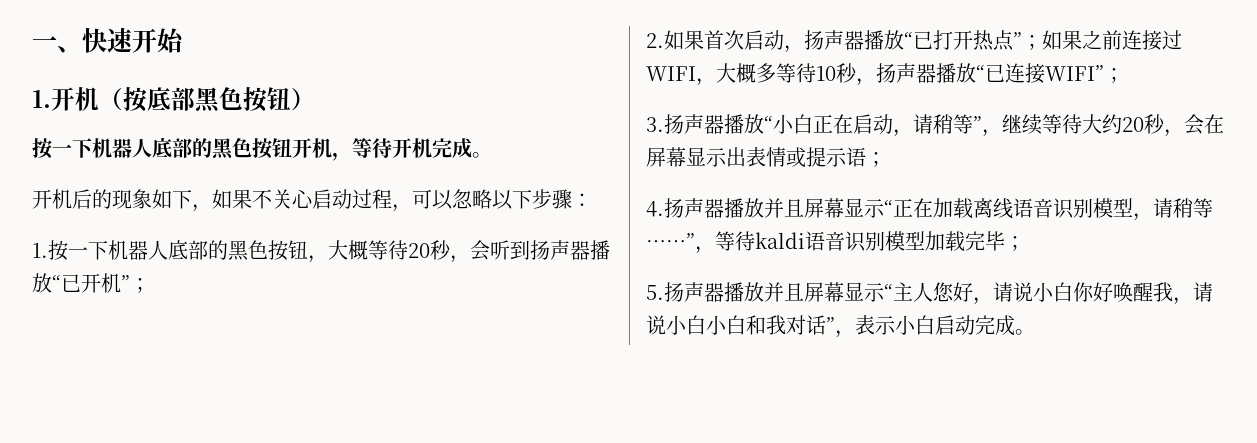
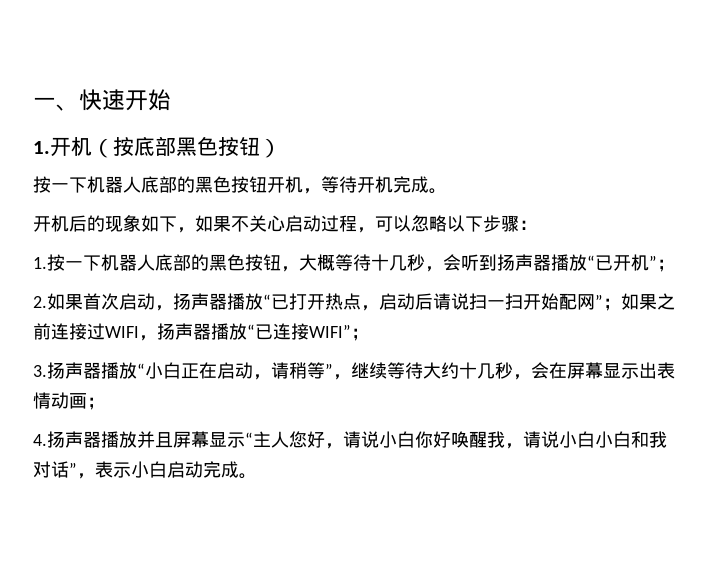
[408,243,430,258] 20 -> [371,254,407,271] 十几
(1014, 40) none -> [361,293,595,311] ，启动后请说扫一扫开始配网
[716,63,876,86] 大概多等待10秒， -> (157, 338) none
[1122,117,1144,132] 20 -> [459,362,495,379] 十几
[786,147,866,168] 或提示语 -> [51,392,87,409] 动画
[893,198,1213,221] [646,231,1025,254] [646,282,893,302] 正在加载离线语音识别模型，请稍等……”，等待kaldi语音识别模型加载完毕； // 5.扬声器播放并且屏幕显示“ -> (253, 439) none

